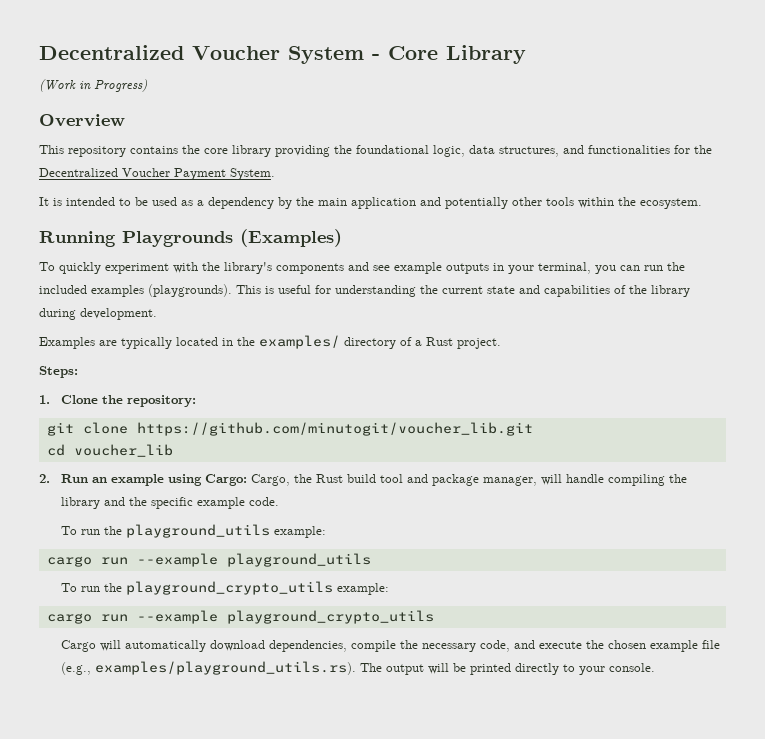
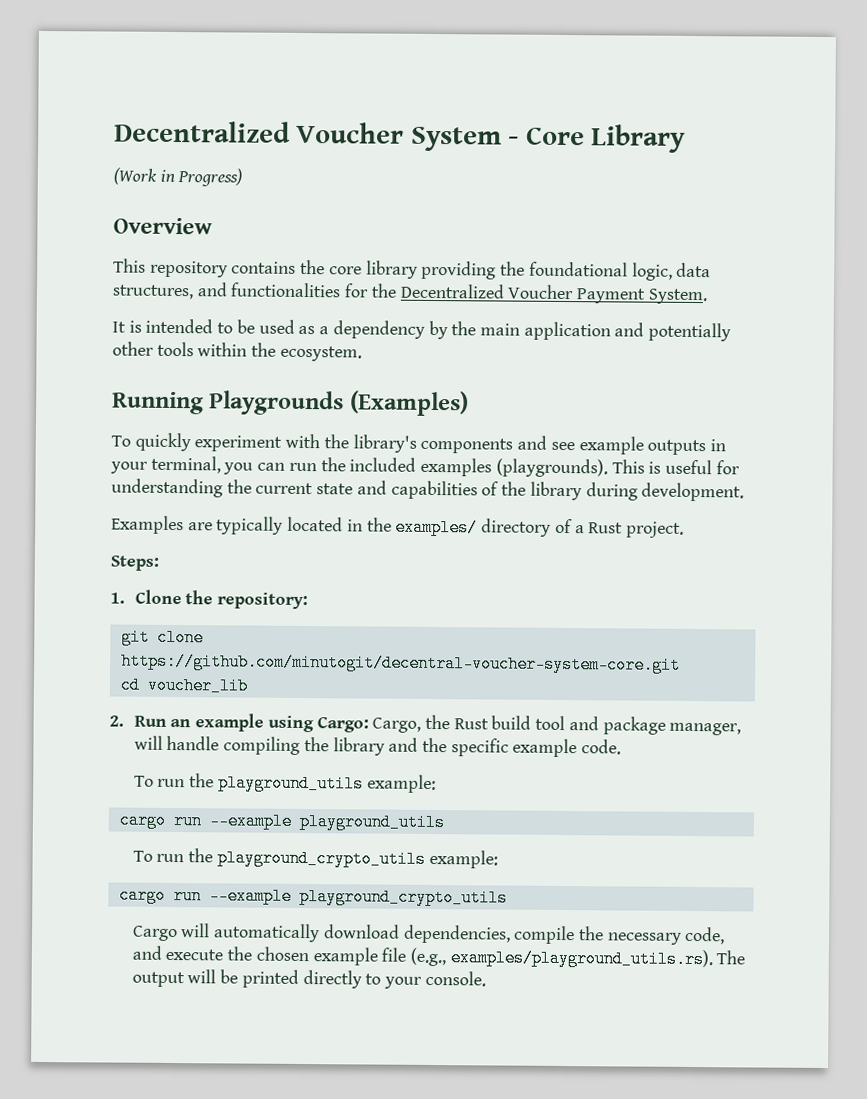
[136,422,533,436] https://github.com/minutogit/voucher_lib.git -> [120,652,681,674] https://github.com/minutogit/decentral-voucher-system-core.git

